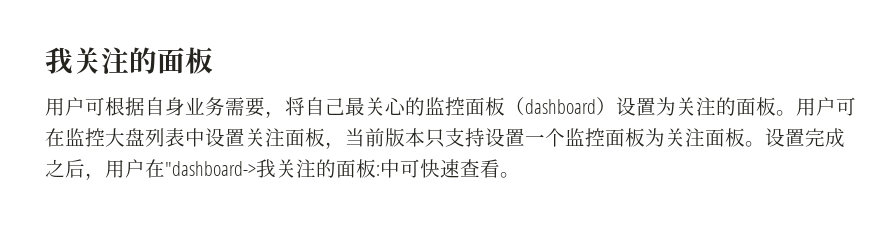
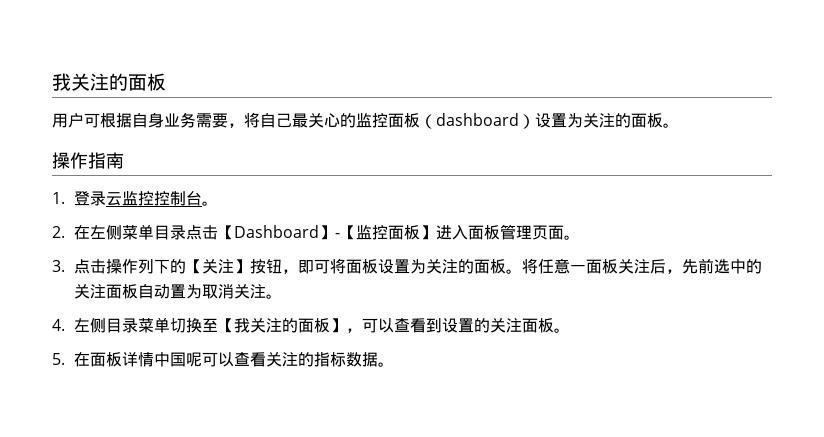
[796,97,856,116] [45,128,845,149] [45,159,500,180] 用户可在监控大盘列表中设置关注面板，当前版本只支持设置一个监控面板为关注面板。设置完成之后，用户在"dashboard->我关注的面板:中可快速查看 -> [52,152,124,169] [52,191,218,206] [52,224,580,240] [52,258,762,274] [73,284,282,299] [52,317,570,333] [52,352,378,367] // 操作指南 // 1.登录云监控控制台。 // 2.在左侧菜单目录点击【Dashboard】-【监控面板】进入面板管理页面。 // 3.点击操作列下的【关注】按钮，即可将面板设置为关注的面板。将任意一面板关注后，先前选中的关注面板自动置为取消关注。 // 4.左侧目录菜单切换至【我关注的面板】，可以查看到设置的关注面板。 // 5.在面板详情中国呢可以查看关注的指标数据

